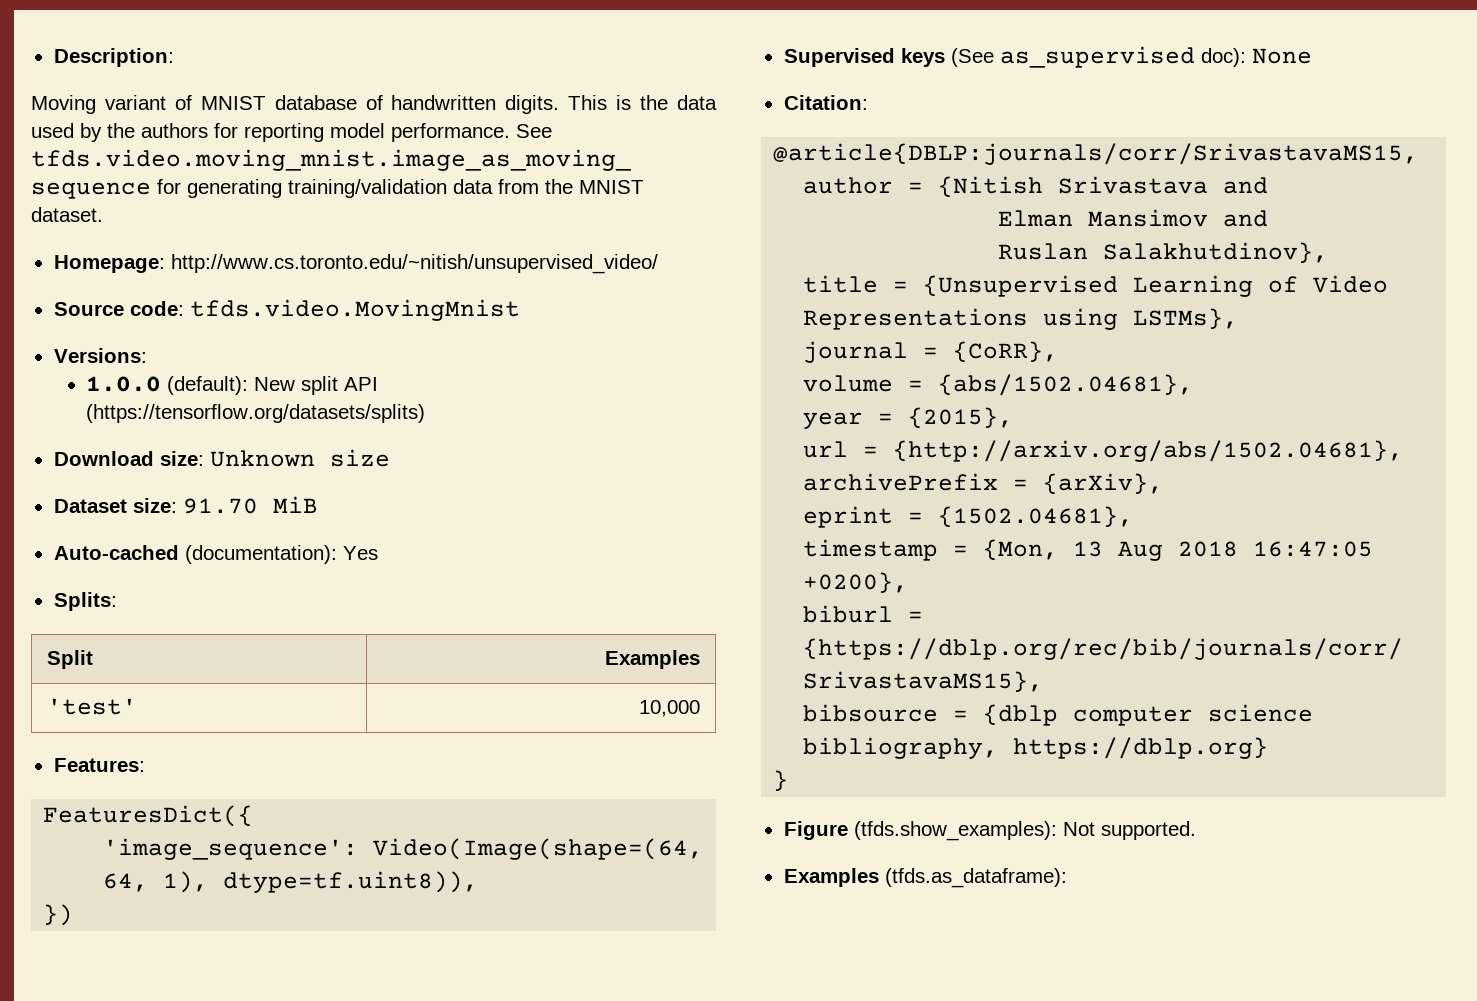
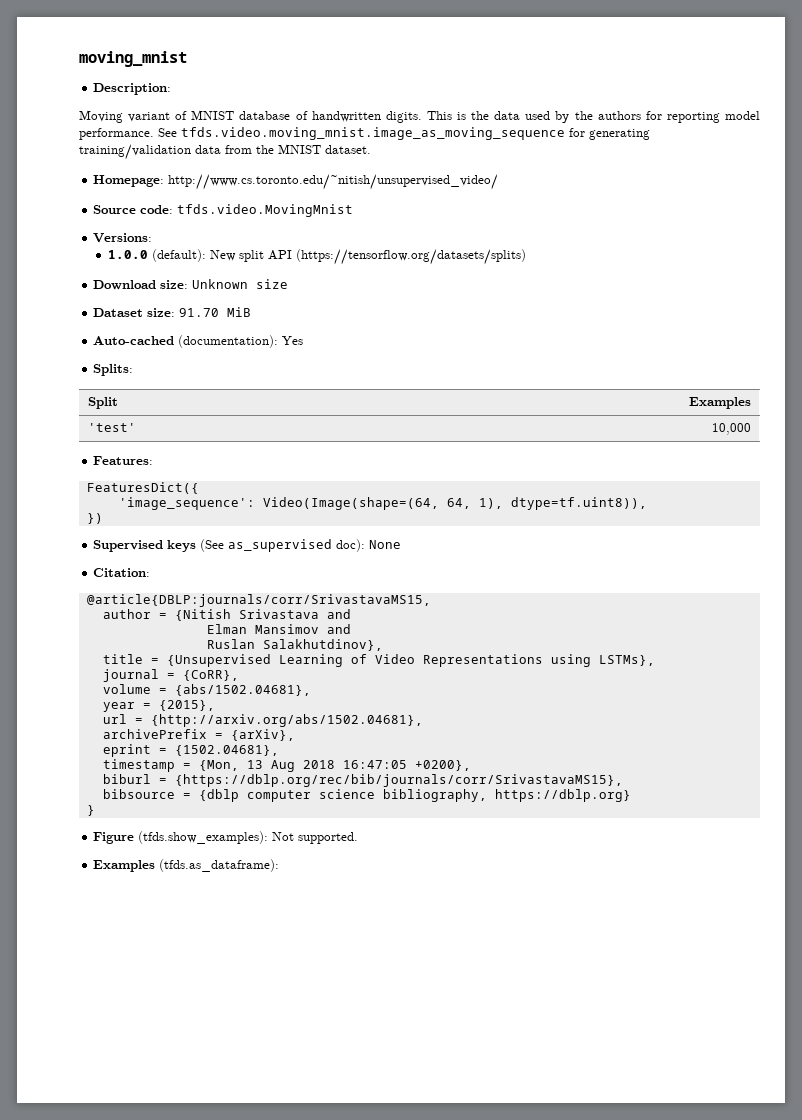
(53, 57) none -> [79,51,187,67] moving_mnist //

